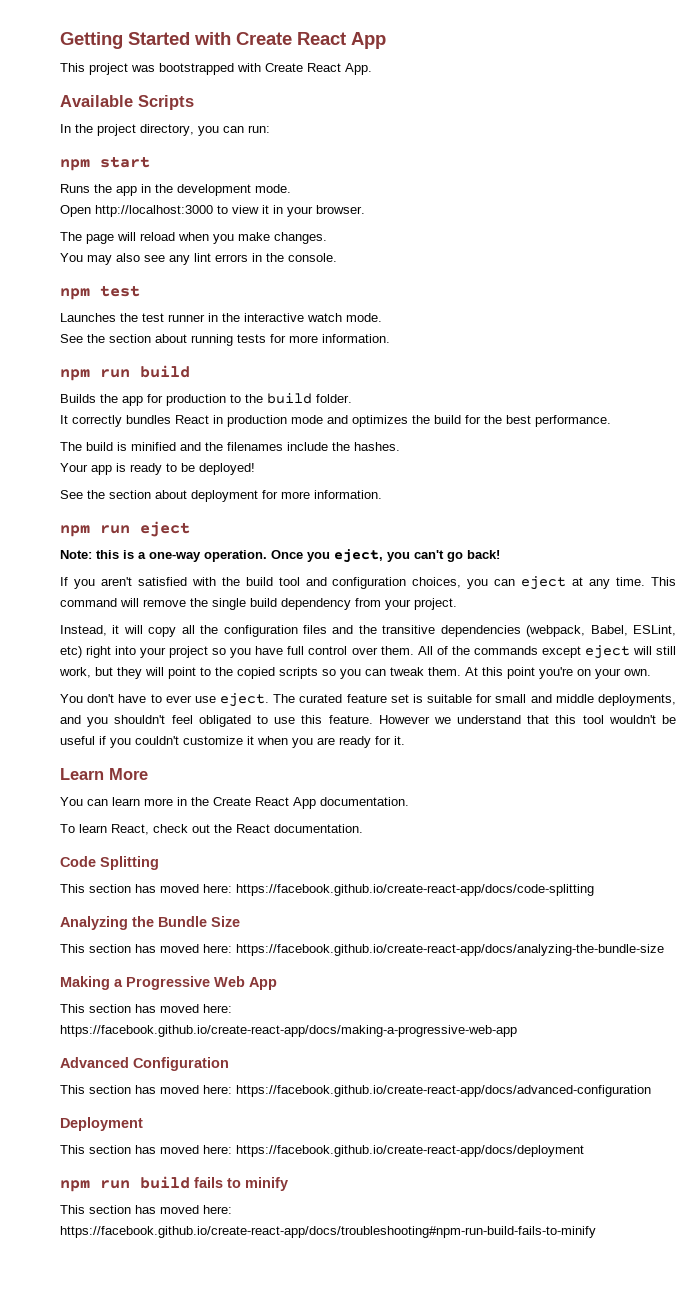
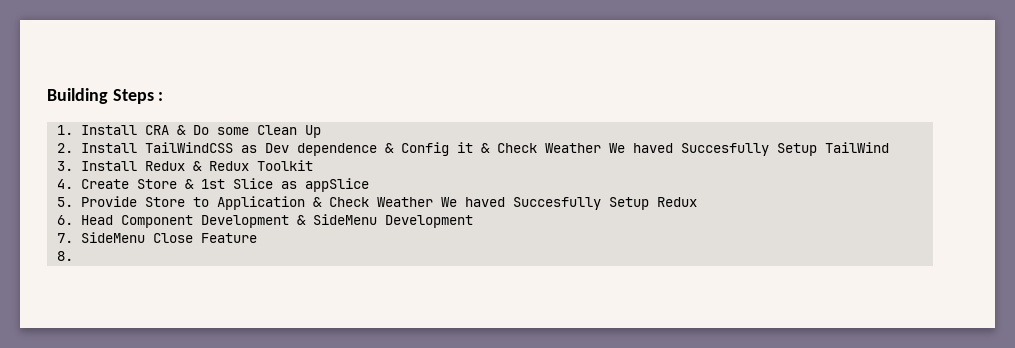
[60,32,386,49] [60,63,372,75] [60,95,194,110] [60,124,270,136] [60,156,150,171] [60,184,291,196] [60,205,365,217] [60,232,327,244] [60,253,337,265] [60,285,140,300] [60,313,382,322] [60,334,390,346] [60,365,190,381] [60,393,352,406] [60,415,611,427] [60,442,400,451] [60,463,255,475] [60,490,382,502] [60,521,190,537] [60,549,500,563] [60,576,677,590] [60,598,457,610] [60,625,677,637] [60,645,676,659] [59,667,651,679] [60,693,677,707] [60,715,676,727] [60,736,405,748] [60,768,148,780] [60,797,409,809] [60,824,363,835] [60,856,159,870] [60,884,594,896] [60,916,240,930] [60,944,664,956] [60,976,277,990] [60,1004,232,1013] [60,1025,517,1037] [60,1057,229,1071] [60,1085,651,1097] [60,1117,143,1131] [60,1145,584,1157] [60,1176,288,1192] [60,1205,232,1214] [60,1226,596,1238] Getting Started with Create React App // This project was bootstrapped with Create React App. // Available Scripts // In the project directory, you can run: // npm start // Runs the app in the development mode. // Open http://localhost:3000 to view it in your browser. // The page will reload when you make changes. // You may also see any lint errors in the console. // npm test // Launches the test runner in the interactive watch mode. // See the section about running tests for more information. // npm run build // Builds the app for production to the build folder. // It correctly bundles React in production mode and optimizes the build for the best performance. // The build is minified and the filenames include the hashes. // Your app is ready to be deployed! // See the section about deployment for more information. // npm run eject // Note: this is a one-way operation. Once you eject, you can't go back! // If you aren't satisfied with the build tool and configuration choices, you can eject at any time. This command will remove the single build dependency from your project. // Instead, it will copy all the configuration files and the transitive dependencies (webpack, Babel, ESLint, etc) right into your project so you have full control over them. All of the commands except eject will still work, but they will point to the copied scripts so you can tweak them. At this point you're on your own. // You don't have to ever use eject. The curated feature set is suitable for small and middle deployments, and you shouldn't feel obligated to use this feature. However we understand that this tool wouldn't be useful if you couldn't customize it when you are ready for it. // Learn More // You can learn more in the Create React App documentation. // To learn React, check out the React documentation. // Code Splitting // This section has moved here: https://facebook.github.io/create-react-app/docs/code-splitting // Analyzing the Bundle Size // This section has moved here: https://facebook.github.io/create-react-app/docs/analyzing-the-bundle-size // Making a Progressive Web App // This section has moved here: https://facebook.github.io/create-react-app/docs/making-a-progressive-web-app // Advanced Configuration // This section has moved here: https://facebook.github.io/create-react-app/docs/advanced-configuration // Deployment // This section has moved here: https://facebook.github.io/create-react-app/docs/deployment // npm run build fails to minify // This section has moved here: https://facebook.github.io/create-react-app/docs/troubleshooting#npm-run-build-fails-to-minify -> [47,88,164,104] [56,125,321,138] [56,142,889,156] [56,160,313,171] [56,178,369,192] [56,196,697,210] [56,214,473,228] [56,232,257,243] [56,251,73,261] Building Steps : // 1. Install CRA & Do some Clean Up // 2. Install TailWindCSS as Dev dependence & Config it & Check Weather We haved Succesfully Setup TailWind // 3. Install Redux & Redux Toolkit // 4. Create Store & 1st Slice as appSlice // 5. Provide Store to Application & Check Weather We haved Succesfully Setup Redux // 6. Head Component Development & SideMenu Development // 7. SideMenu Close Feature // 8.

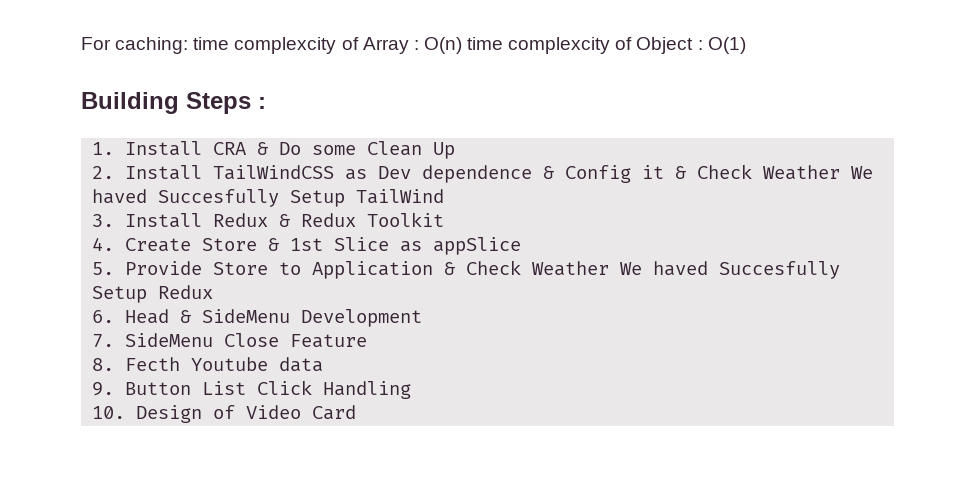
(47, 96) none -> [81,37,746,54] For caching: time complexcity of Array : O(n) time complexcity of Object : O(1) //
[120,215,289,228] Component Development -> (170, 316) none
(73, 256) none -> [125,357,324,372] [92,380,412,399] [92,405,357,423] Fecth Youtube data // 9. Button List Click Handling // 10. Design of Video Card

